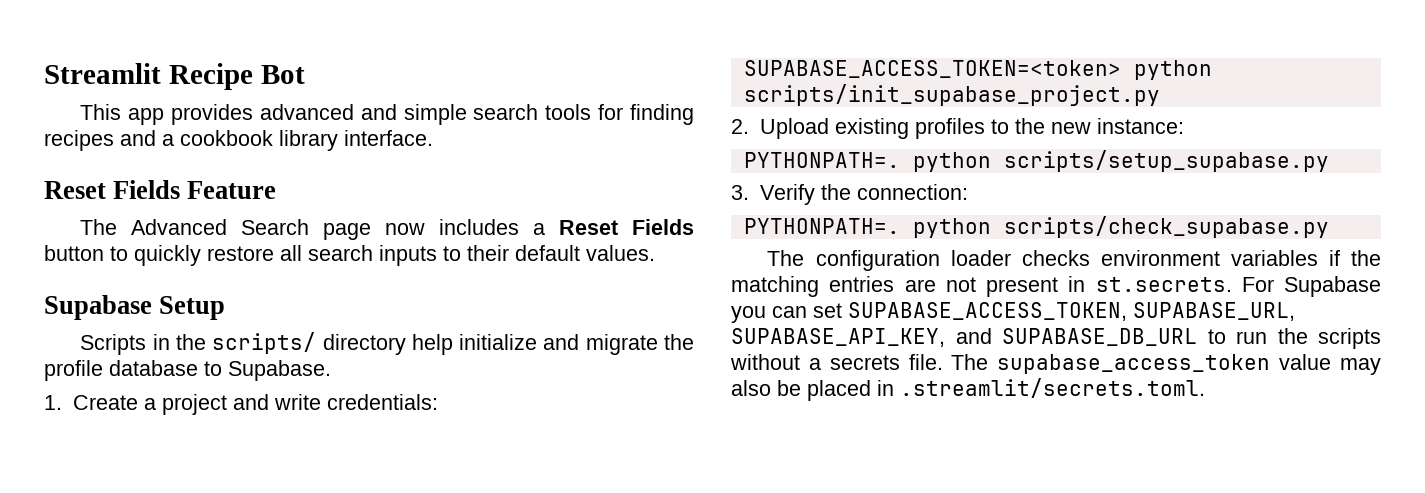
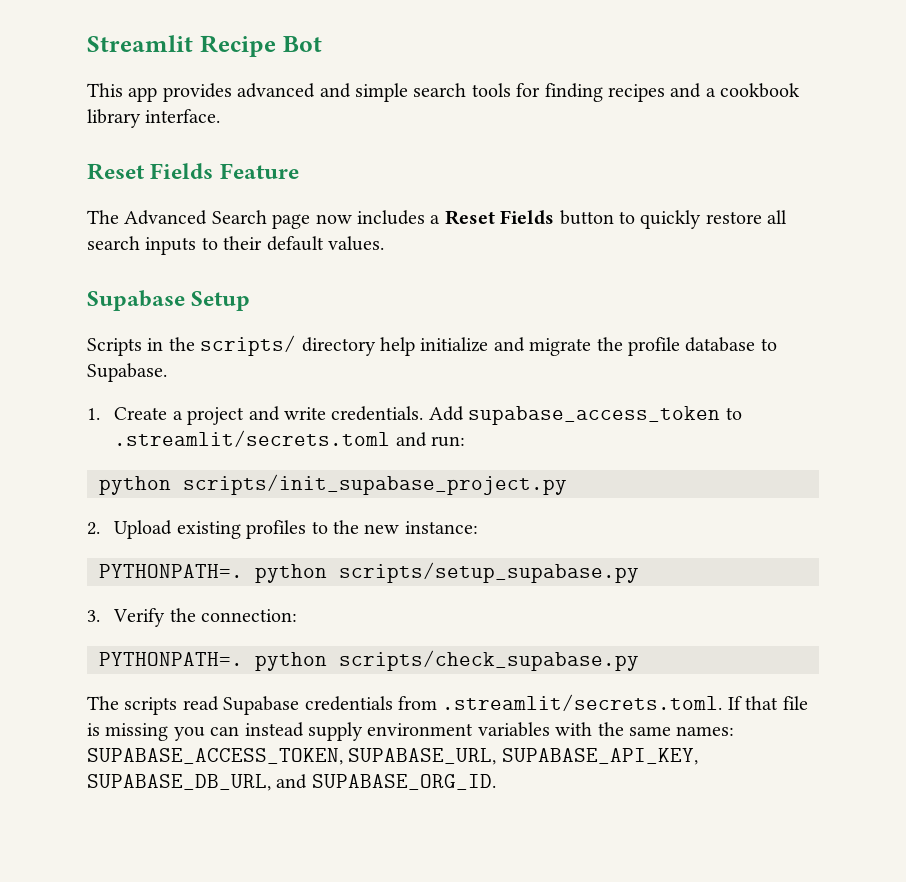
[326,394,438,410] [743,60,1121,78] credentials: // SUPABASE_ACCESS_TOKEN=<token> -> [331,406,742,425] [114,430,466,447] credentials. Add supabase_access_token to .streamlit/secrets.toml and run: //
[815,250,1381,271] [731,276,1381,297] [731,302,1295,323] [731,328,1381,349] [730,354,1381,375] [731,378,1205,401] configuration loader checks environment variables if the matching entries are not present in st.secrets. For Supabase you can set SUPABASE_ACCESS_TOKEN, SUPABASE_URL, SUPABASE_API_KEY, and SUPABASE_DB_URL to run the scripts without a secrets file. The supabase_access_token value may also be placed in .streamlit/secrets.toml. -> [124,694,808,715] [87,722,735,741] [87,748,698,765] [87,774,496,791] scripts read Supabase credentials from .streamlit/secrets.toml. If that file is missing you can instead supply environment variables with the same names: SUPABASE_ACCESS_TOKEN, SUPABASE_URL, SUPABASE_API_KEY, SUPABASE_DB_URL, and SUPABASE_ORG_ID.

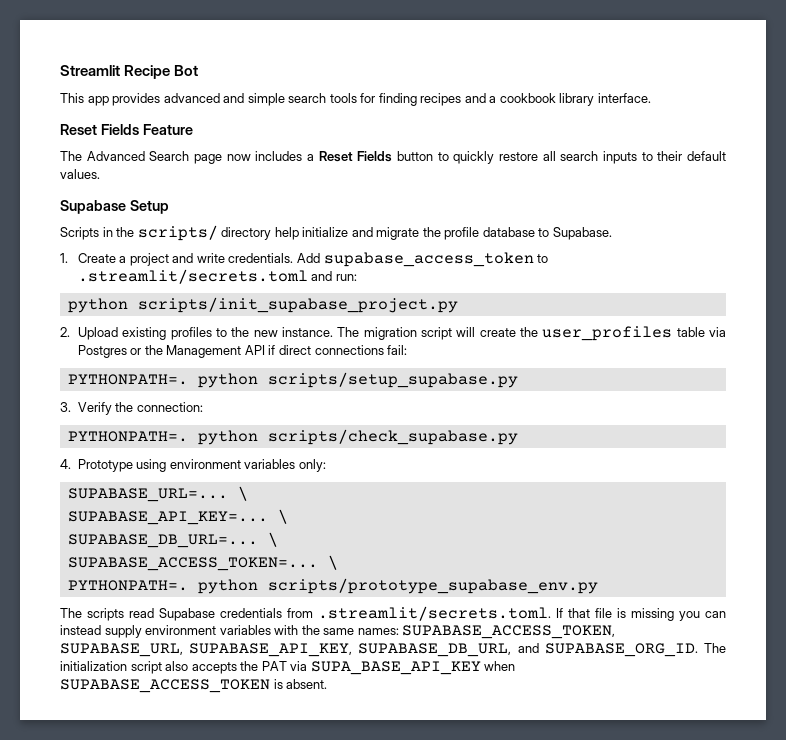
[404,521,478,534] instance: -> [281,326,726,341] [77,345,408,358] instance. The migration script will create the user_profiles table via Postgres or the Management API if direct connections fail:
(639, 660) none -> [60,459,326,472] [67,486,248,502] [67,509,288,525] [67,532,278,548] [67,555,338,571] [67,578,598,594] // 4. Prototype using environment variables only: // SUPABASE_URL=... \ // SUPABASE_API_KEY=... \ // SUPABASE_DB_URL=... \ // SUPABASE_ACCESS_TOKEN=... \ // PYTHONPATH=. python scripts/prototype_supabase_env.py
(496, 782) none -> [704,643,726,653] [60,661,516,675] [60,679,328,693] The initialization script also accepts the PAT via SUPA_BASE_API_KEY when SUPABASE_ACCESS_TOKEN is absent.

